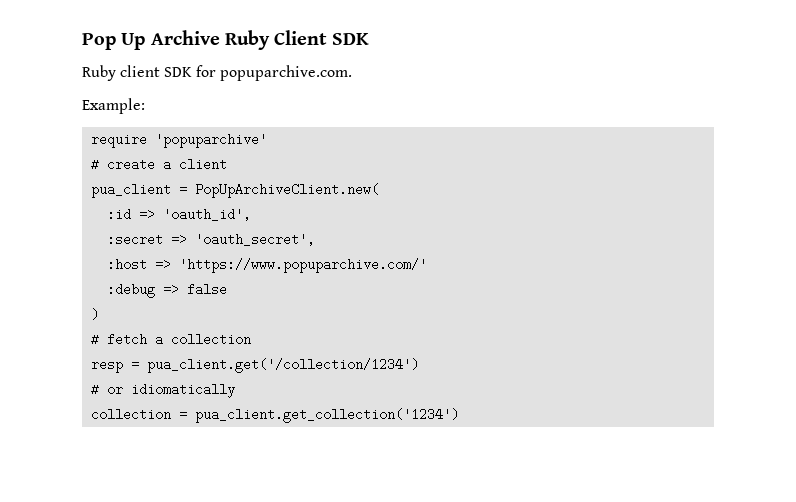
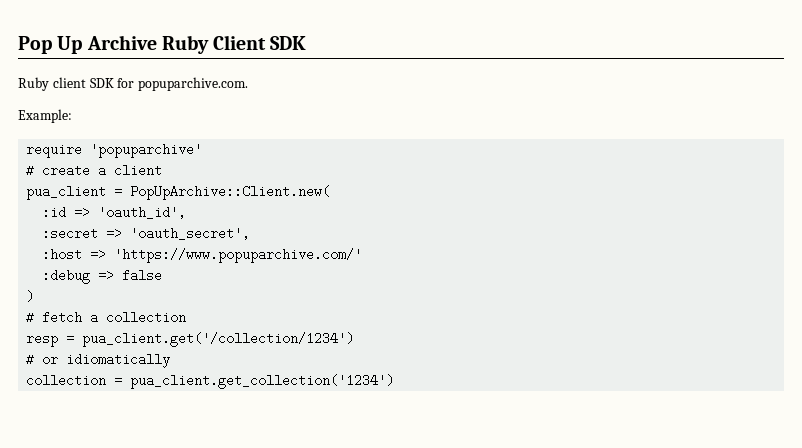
[195,183,380,198] PopUpArchiveClient.new( -> [130,185,331,200] PopUpArchive::Client.new(

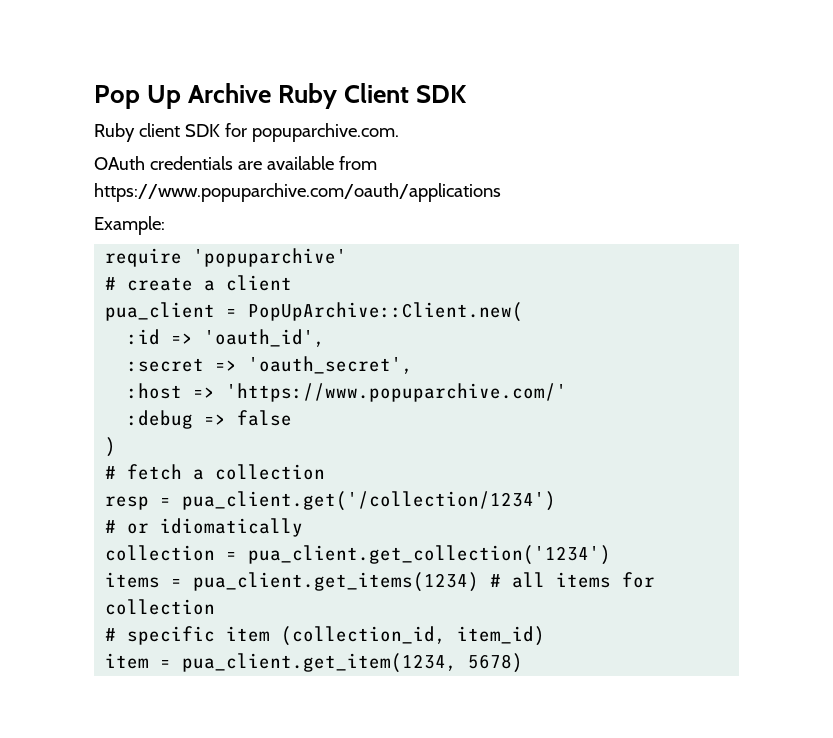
(249, 84) none -> [94,156,377,170] [94,183,501,202] // OAuth credentials are available from https://www.popuparchive.com/oauth/applications
(395, 381) none -> [105,572,656,592] [105,599,216,615] [105,626,546,646] [105,653,524,673] // items = pua_client.get_items(1234) # all items for collection // # specific item (collection_id, item_id) // item = pua_client.get_item(1234, 5678)

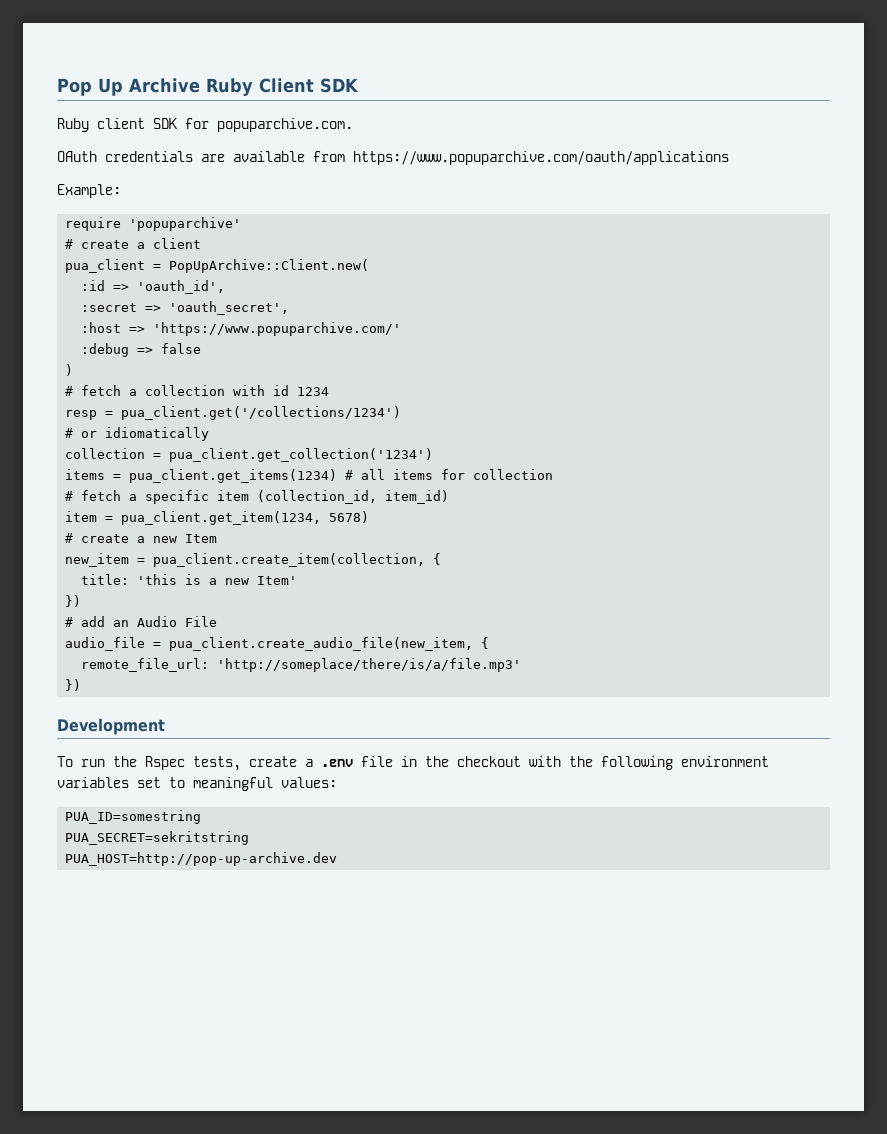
(326, 472) none -> [233,385,330,396] with id 1234
[182,491,557,511] pua_client.get('/collection/1234') -> [121,406,402,420] pua_client.get('/collections/1234')
(117, 634) none -> [81,490,138,501] fetch a
(524, 663) none -> [65,533,218,543] [65,553,442,567] [81,574,298,585] [65,595,82,607] [65,616,218,627] [65,637,490,651] [81,658,522,672] [65,679,82,691] [57,718,165,735] [57,756,769,771] [57,777,337,791] [65,810,202,824] [65,831,250,845] [65,852,338,866] // # create a new Item // new_item = pua_client.create_item(collection, { // title: 'this is a new Item' // }) // # add an Audio File // audio_file = pua_client.create_audio_file(new_item, { // remote_file_url: 'http://someplace/there/is/a/file.mp3' // }) // Development // To run the Rspec tests, create a .env file in the checkout with the following environment variables set to meaningful values: // PUA_ID=somestring // PUA_SECRET=sekritstring // PUA_HOST=http://pop-up-archive.dev

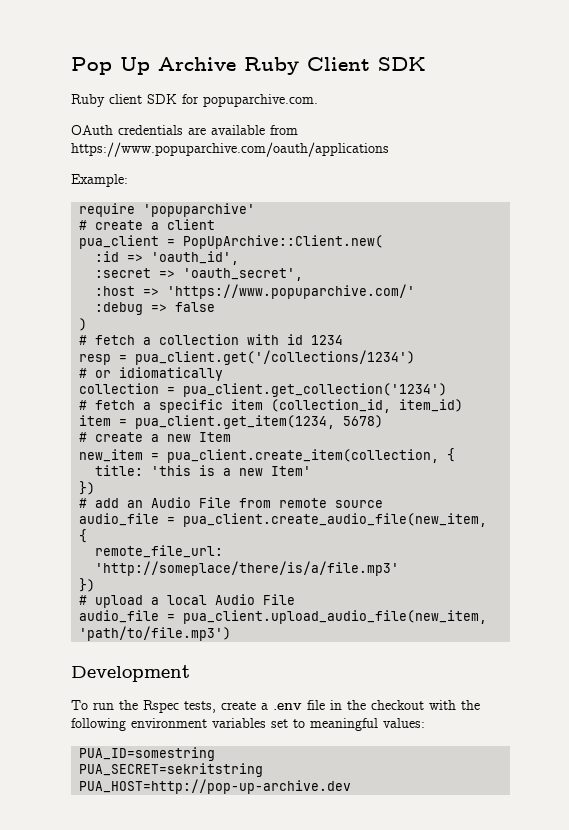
[65,469,554,483] // items = pua_client.get_items(1234) # all items for collection -> (448, 390) none
(218, 621) none -> [239,498,384,508] from remote source
(82, 685) none -> [79,594,296,608] [79,610,488,624] [79,626,232,641] // # upload a local Audio File // audio_file = pua_client.upload_audio_file(new_item, 'path/to/file.mp3')

